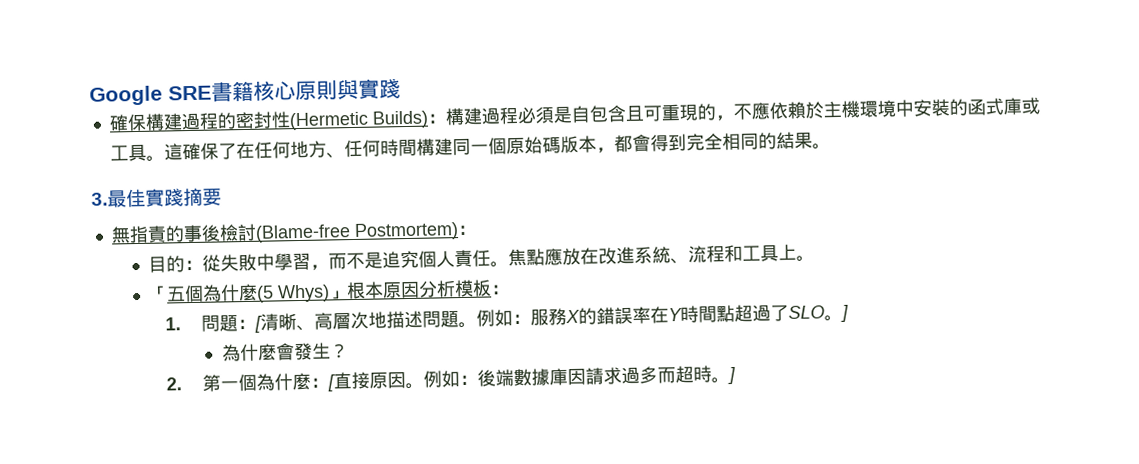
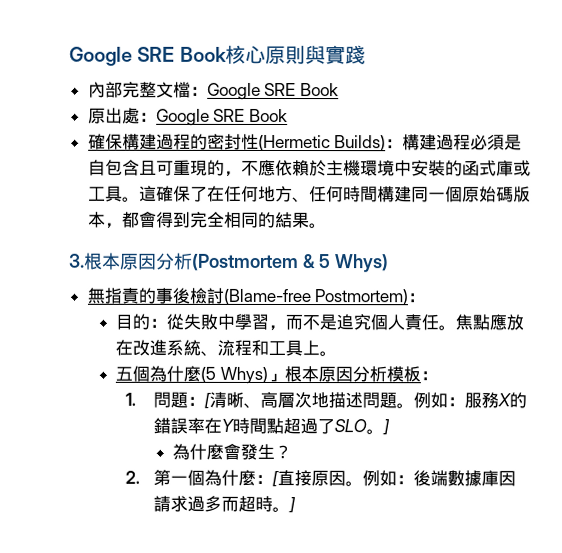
[89,80,254,106] Google SRE書籍 -> [69,46,227,66] Google SRE Book
(401, 89) none -> [87,81,339,100] [87,107,288,126] // 內部完整文檔：Google SRE Book // 原出處：Google SRE Book
[107,187,222,208] 最佳實踐摘要 -> [84,252,389,273] 根本原因分析(Postmortem & 5 Whys)
[147,285,168,301] 「 -> (338, 354) none

